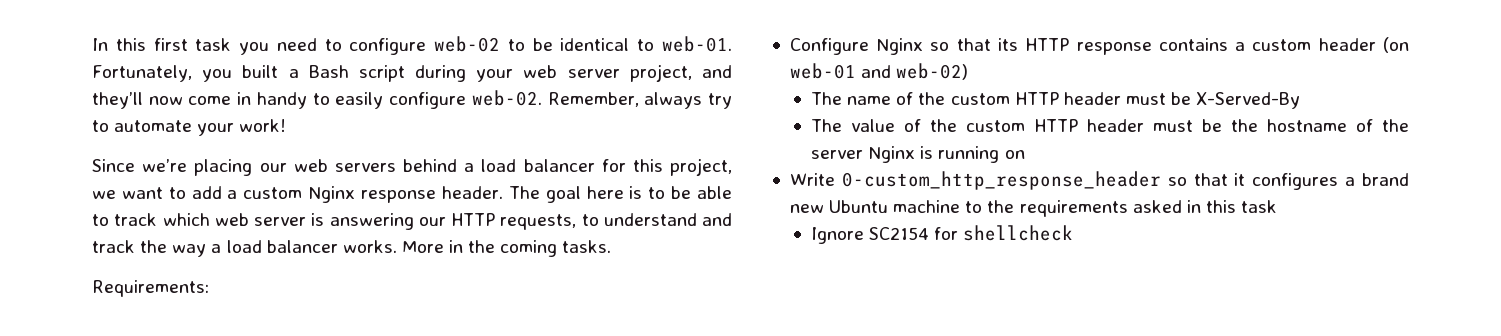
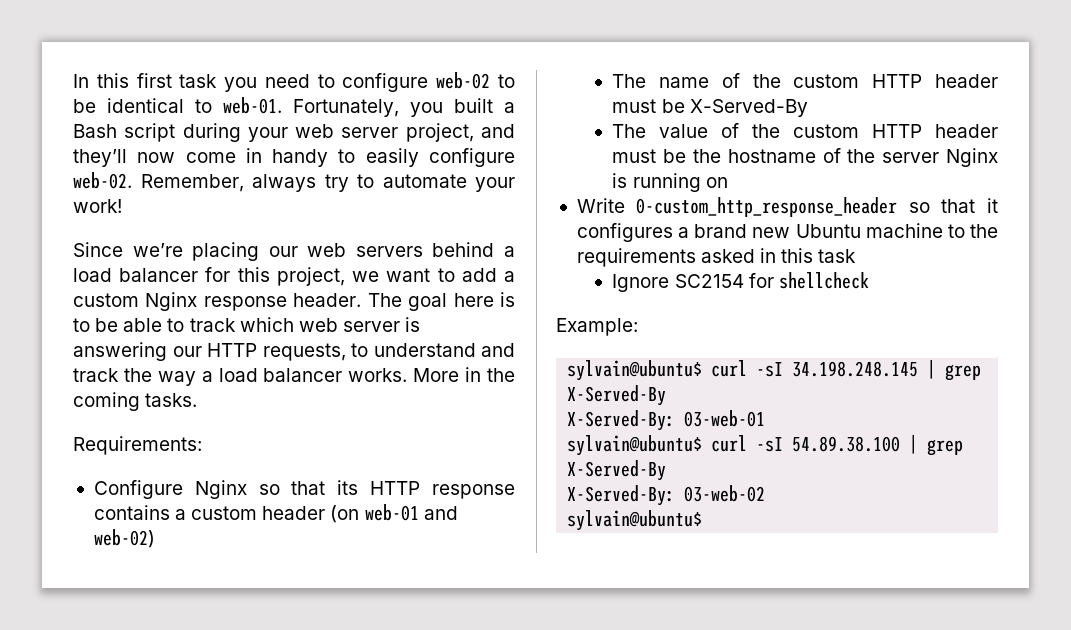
(1074, 233) none -> [556,318,638,336] [567,360,982,381] [567,385,667,406] [567,410,766,431] [567,435,964,456] [567,460,667,481] [567,485,766,506] [567,510,703,531] // Example: // sylvain@ubuntu$ curl -sI 34.198.248.145 | grep X-Served-By // X-Served-By: 03-web-01 // sylvain@ubuntu$ curl -sI 54.89.38.100 | grep X-Served-By // X-Served-By: 03-web-02 // sylvain@ubuntu$

